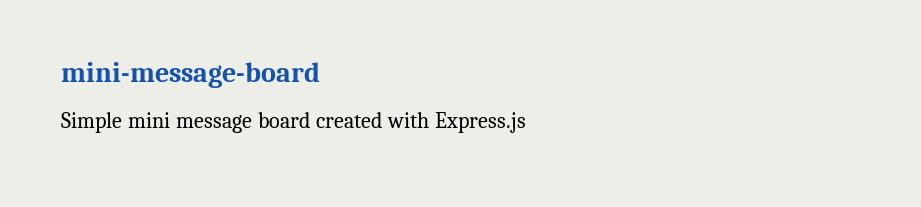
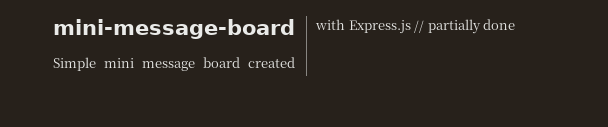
(526, 122) none -> [414,19,516,34] // partially done

